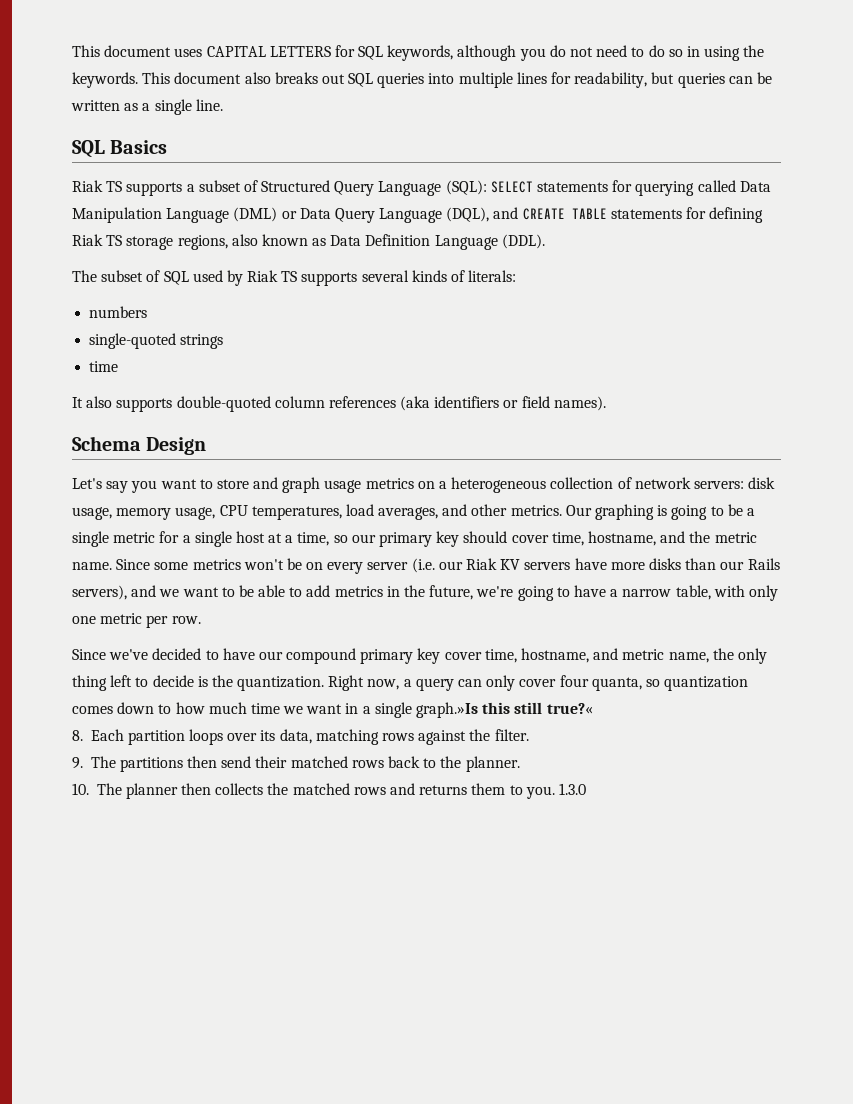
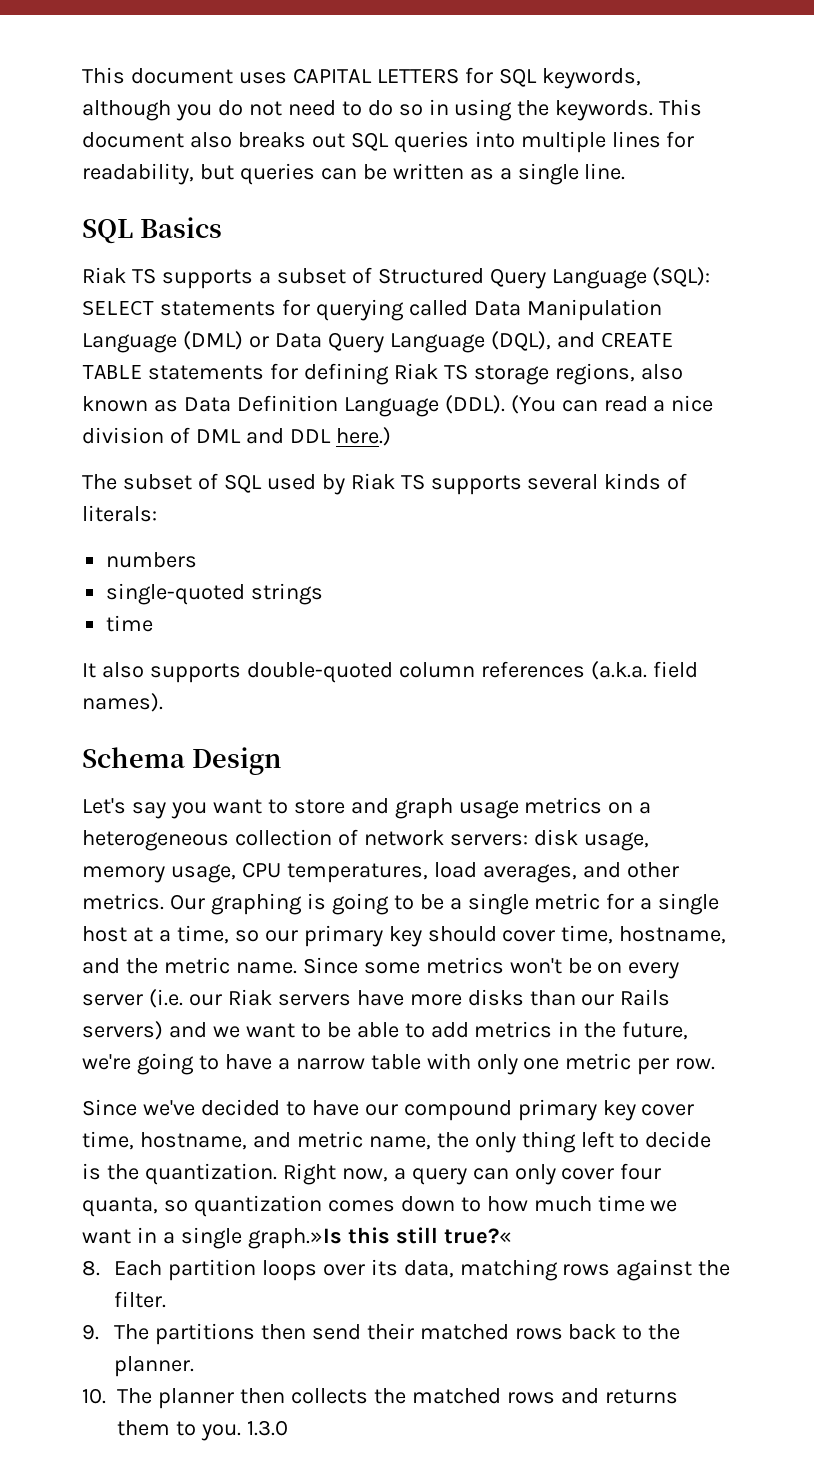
(545, 241) none -> [510,395,714,414] [82,427,391,446] (You can read a nice division of DML and DDL here.)
[400,396,519,411] (aka identifiers or -> [590,661,647,680] (a.k.a.
[500,559,521,570] KV -> (272, 997) none
[72,585,127,600] servers), -> [82,1021,163,1040] servers)
[675,585,711,600] table, -> [370,1054,421,1070] table

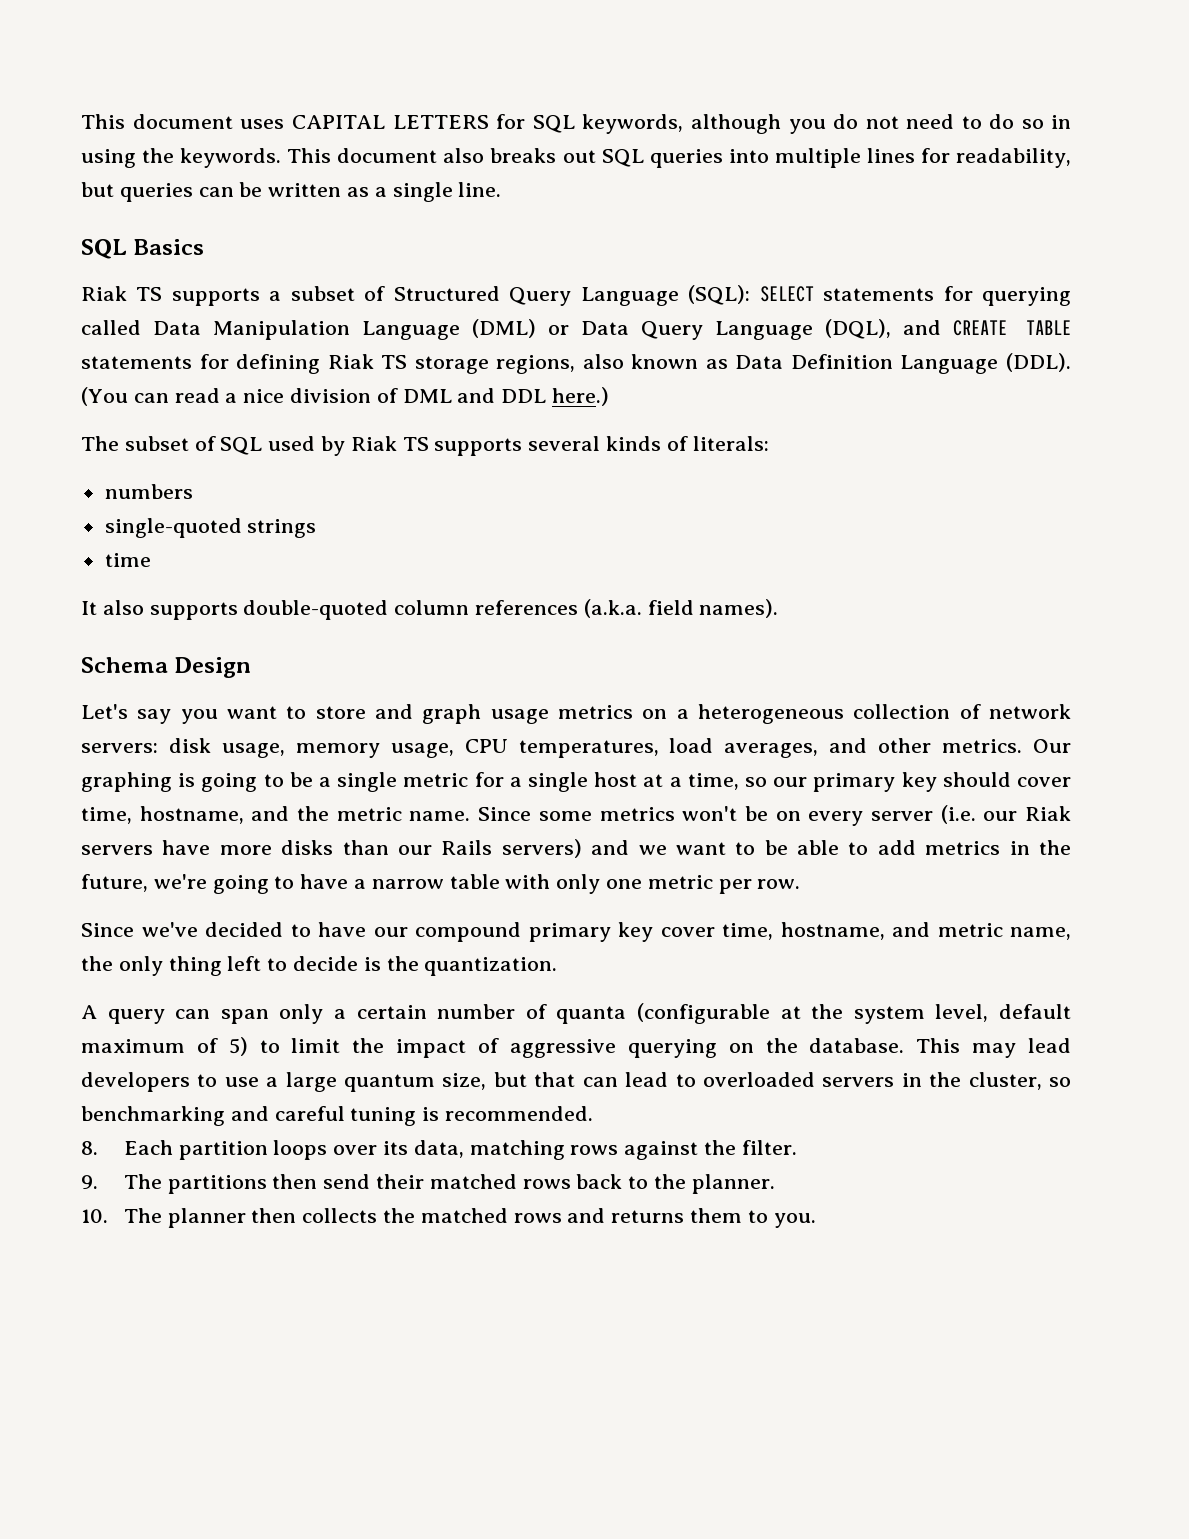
[282,1163,662,1185] [82,1195,678,1217] [82,1227,512,1249] Right now, a query can only cover four quanta, so quantization comes down to how much time we want in a single graph.»Is this still true?« -> [81,1003,1072,1024] [81,1037,1071,1058] [81,1072,1071,1092] [81,1106,594,1126] // A query can span only a certain number of quanta (configurable at the system level, default maximum of 5) to limit the impact of aggressive querying on the database. This may lead developers to use a large quantum size, but that can lead to overloaded servers in the cluster, so benchmarking and careful tuning is recommended.
[246,1420,288,1436] 1.3.0 -> (816, 1220) none

